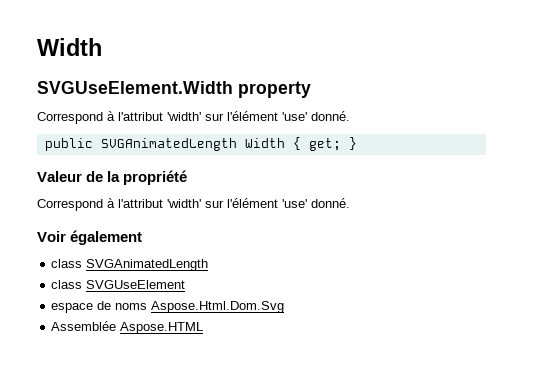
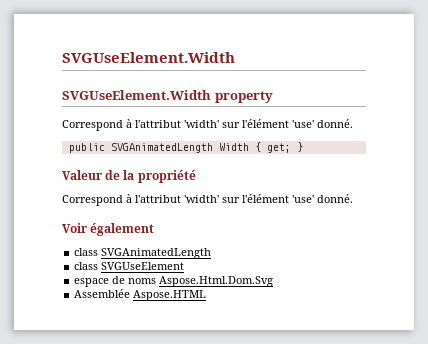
[37,38,102,56] Width -> [62,52,235,63] SVGUseElement.Width

